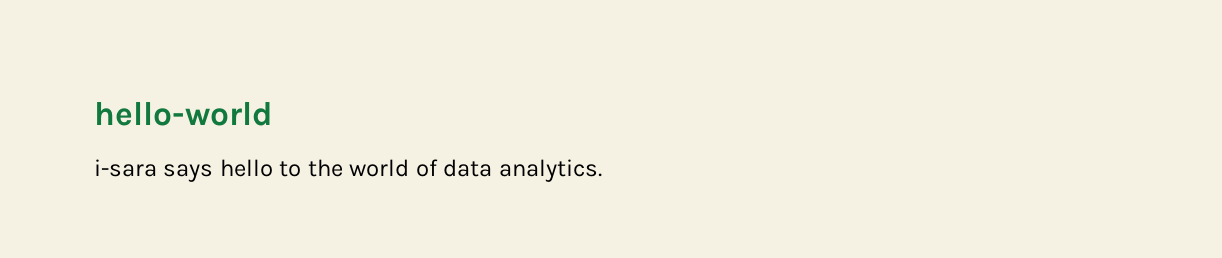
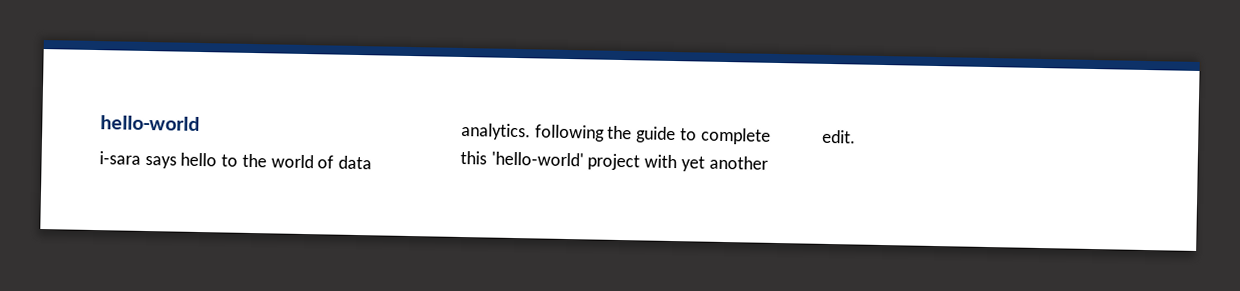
(602, 170) none -> [534,124,771,145] [460,150,768,172] [822,129,856,144] following the guide to complete this 'hello-world' project with yet another edit.

